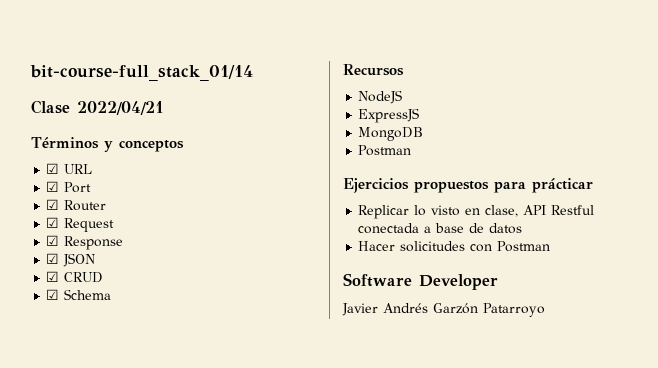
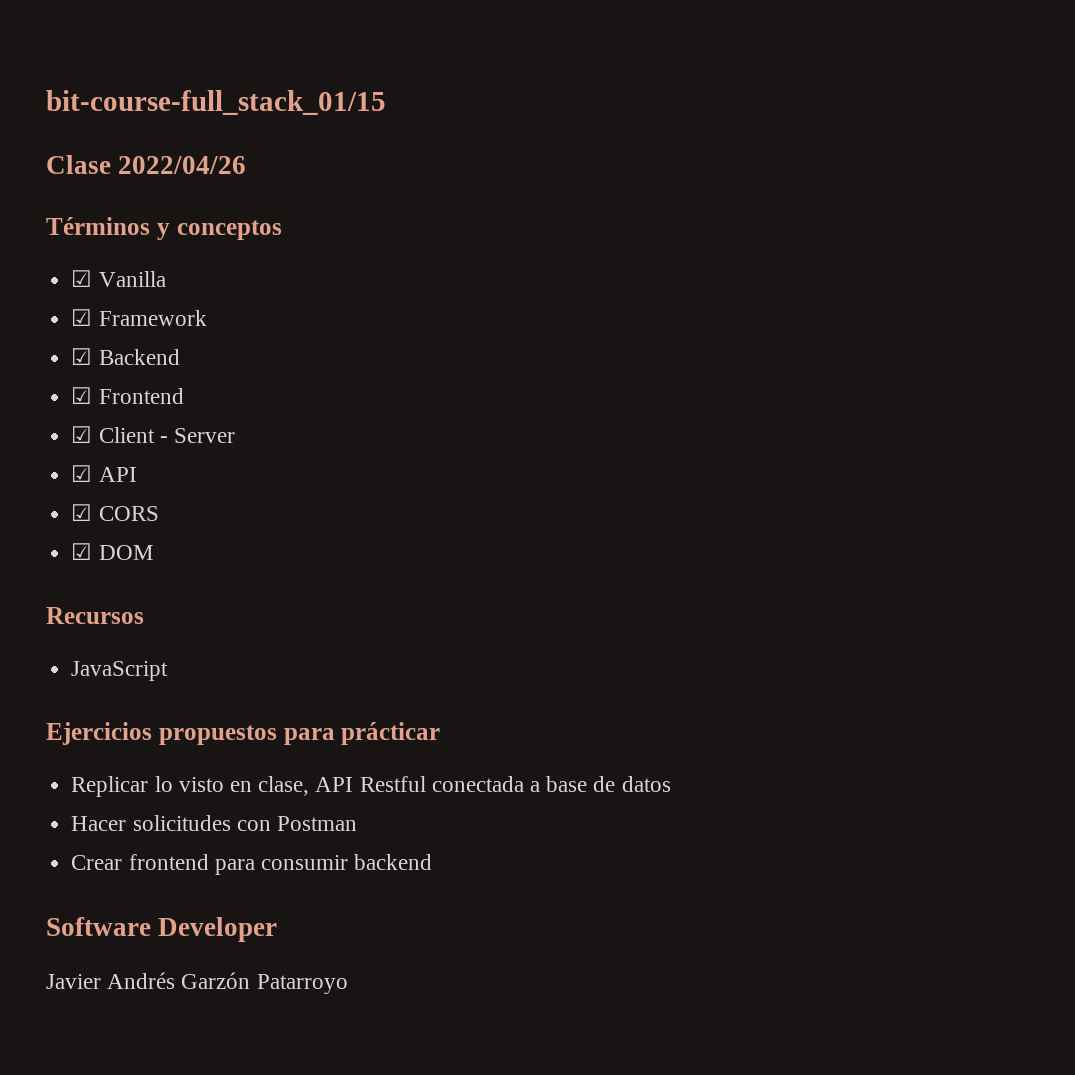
[30,65,253,81] bit-course-full_stack_01/14 -> [46,90,386,115] bit-course-full_stack_01/15
[77,101,164,115] 2022/04/21 -> [118,156,247,174] 2022/04/26
[64,164,93,174] [46,181,92,193] [46,199,107,211] [46,217,115,232] [46,235,124,250] [46,253,96,267] [46,271,104,283] [46,289,112,300] URL // ☑ Port // ☑ Router // ☑ Request // ☑ Response // ☑ JSON // ☑ CRUD // ☑ Schema -> [98,271,166,287] [71,309,207,326] [71,348,180,365] [71,387,184,404] [71,426,235,443] [71,465,137,482] [71,504,159,521] [71,543,153,560] Vanilla // ☑ Framework // ☑ Backend // ☑ Frontend // ☑ Client - Server // ☑ API // ☑ CORS // ☑ DOM
[358,90,403,104] [358,108,420,123] [358,127,424,141] [358,145,412,156] NodeJS // ExpressJS // MongoDB // Postman -> [71,661,169,681] JavaScript
(551, 246) none -> [71,854,433,875] // Crear frontend para consumir backend

